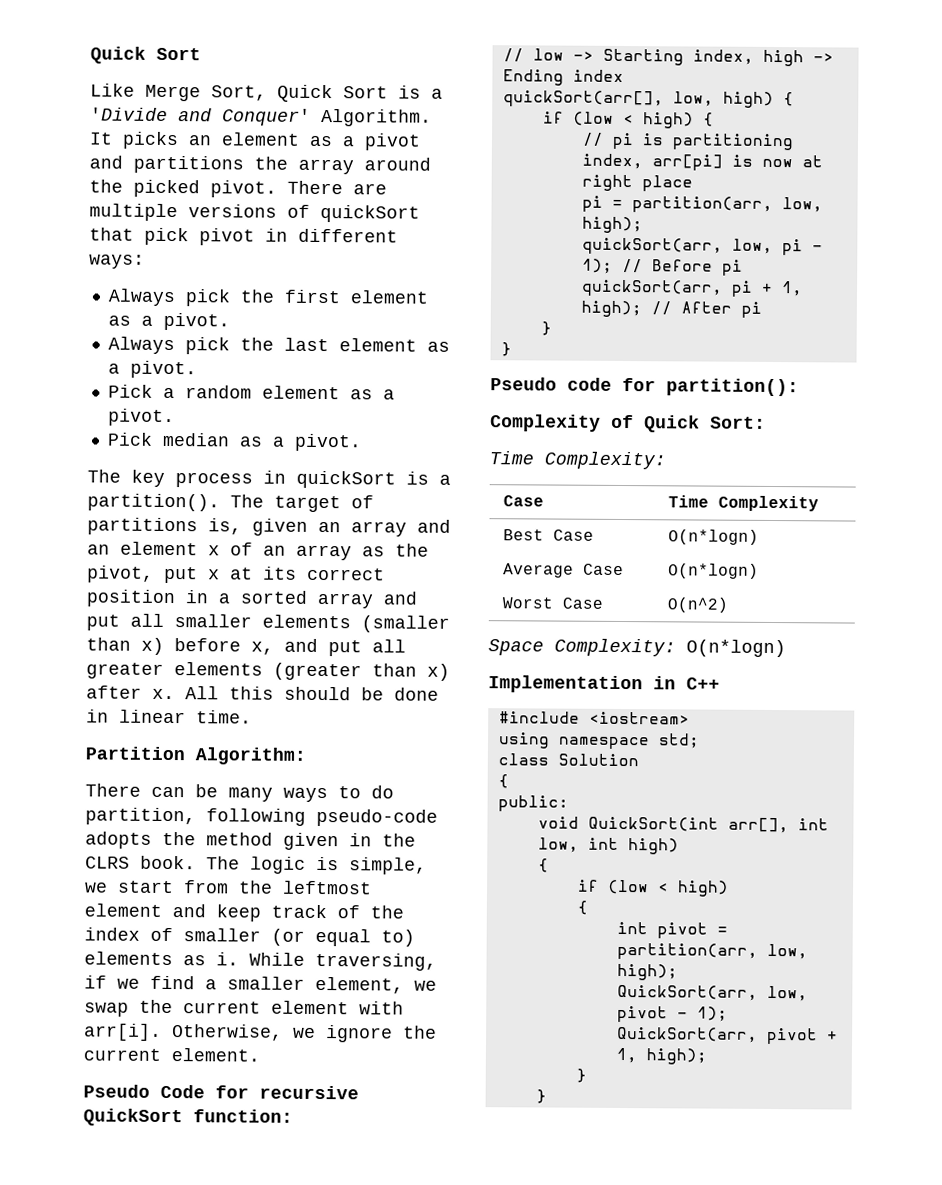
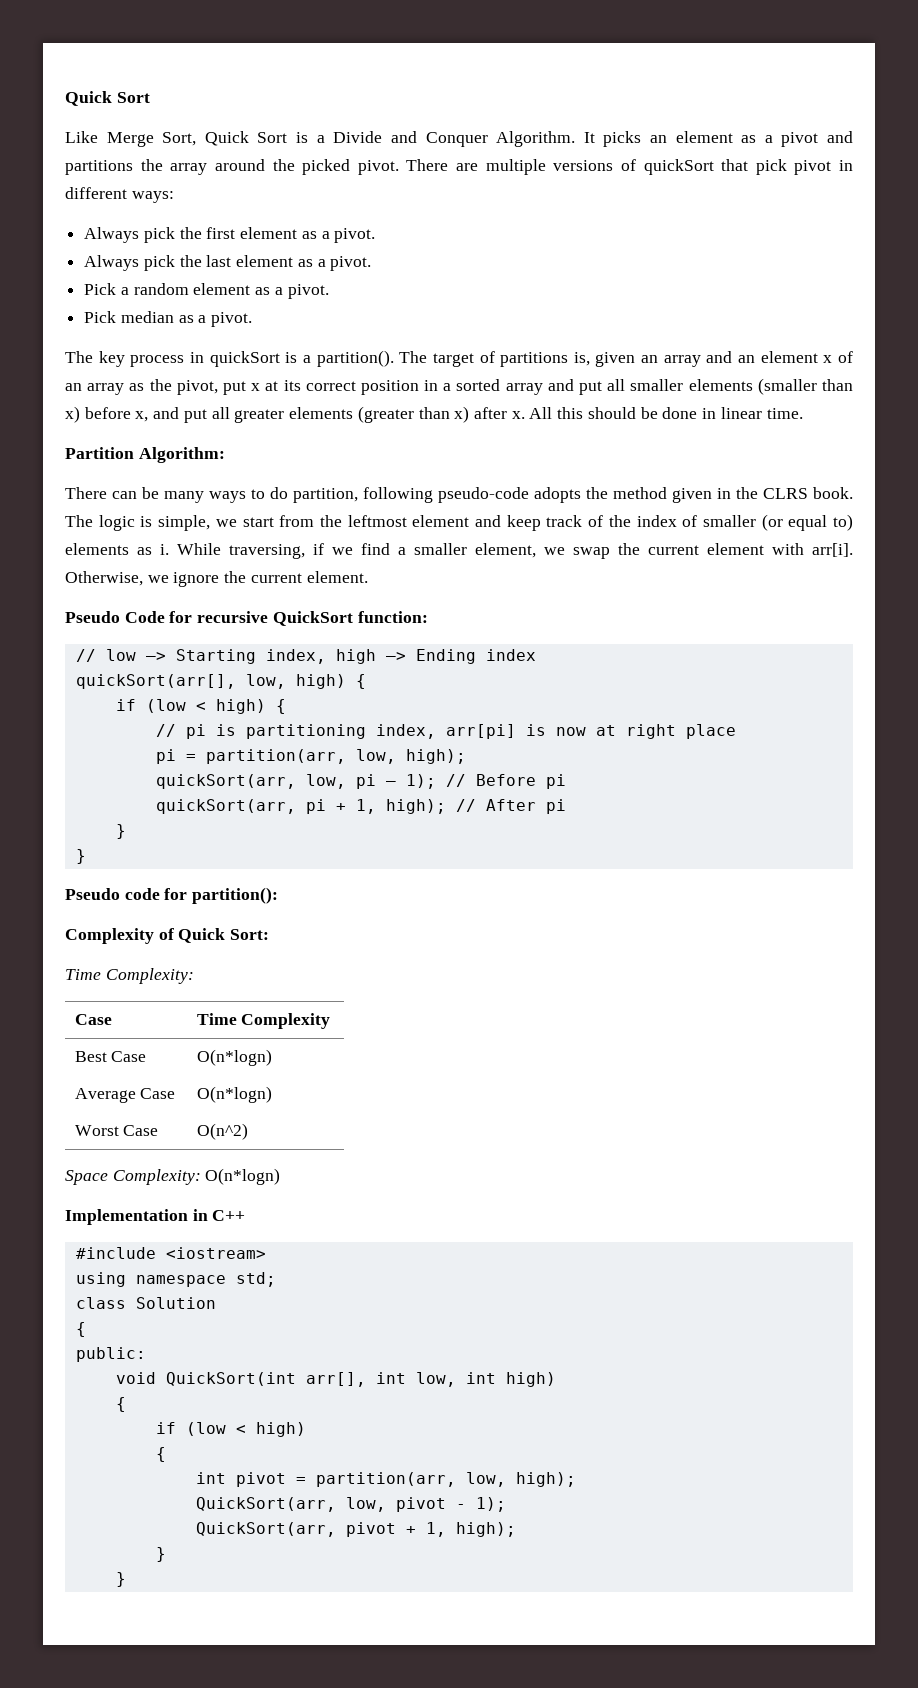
[90,107,311,126] 'Divide and Conquer' -> [333,131,488,147] Divide and Conquer

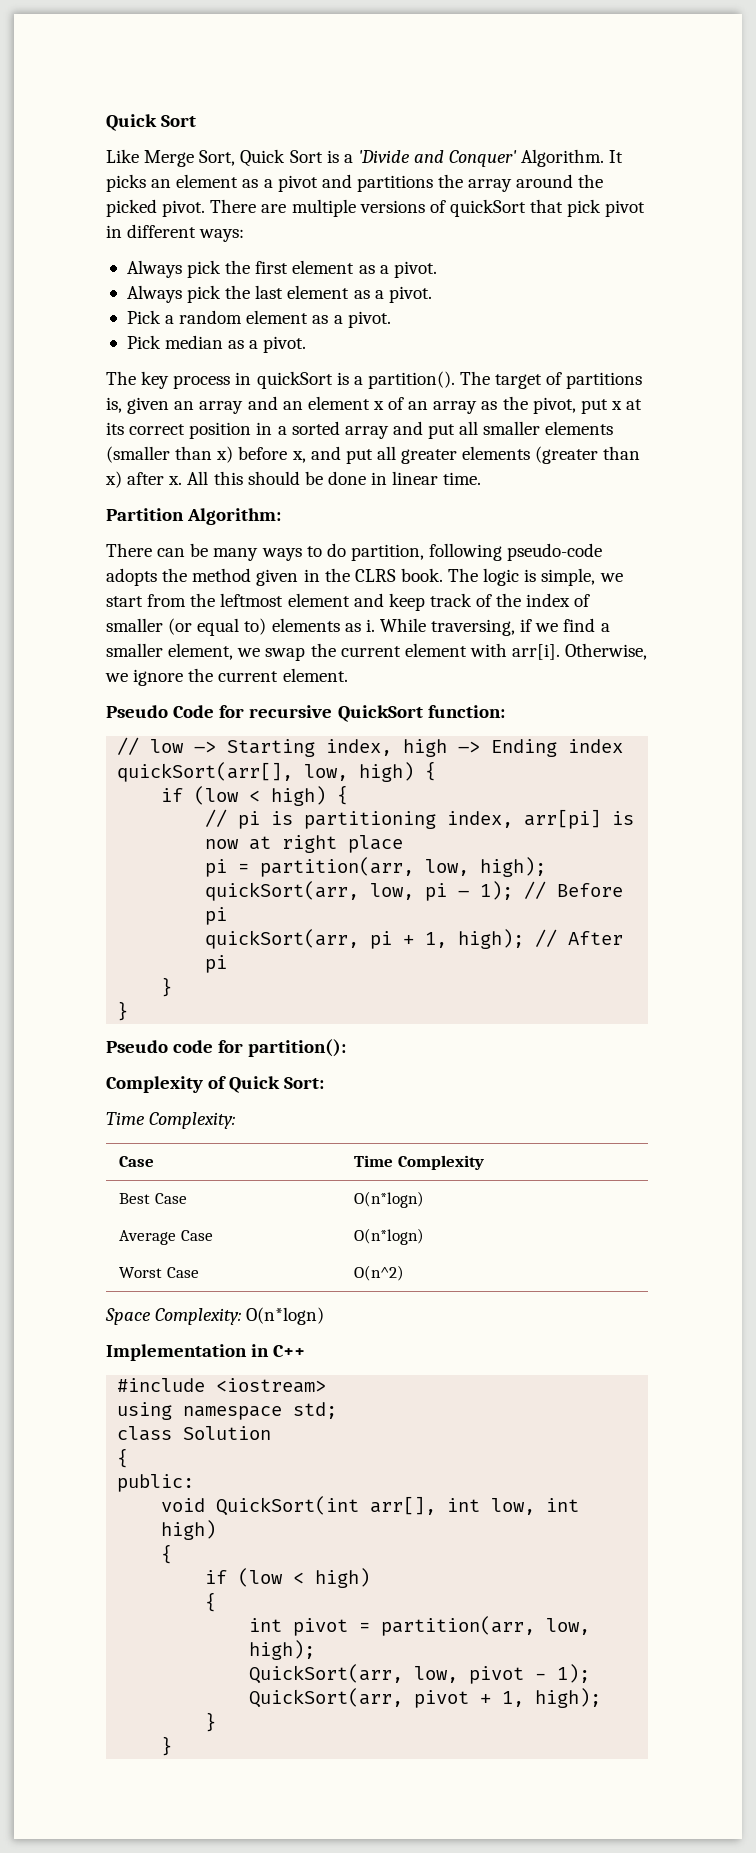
[333,131,488,147] Divide and Conquer -> [357,150,518,167] 'Divide and Conquer'

